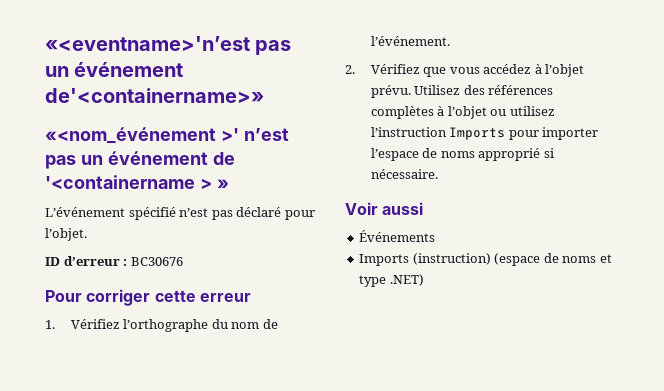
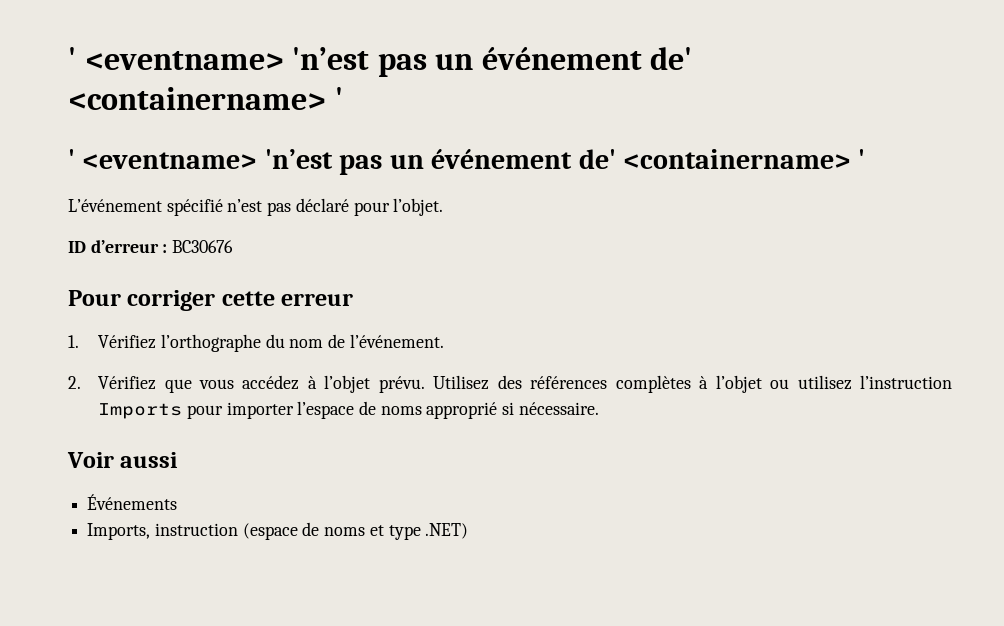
[45,36,292,55] [45,61,184,77] [45,88,264,103] [45,127,289,144] [45,151,235,169] [45,175,229,189] «<eventname>'n’est pas un événement de'<containername>» // «<nom_événement >' n’est pas un événement de '<containername > » -> [68,47,693,77] [68,87,343,110] [68,149,866,175] ' <eventname> 'n’est pas un événement de' <containername> ' // ' <eventname> 'n’est pas un événement de' <containername> '
[359,253,491,266] Imports (instruction) -> [87,523,238,540] Imports, instruction

